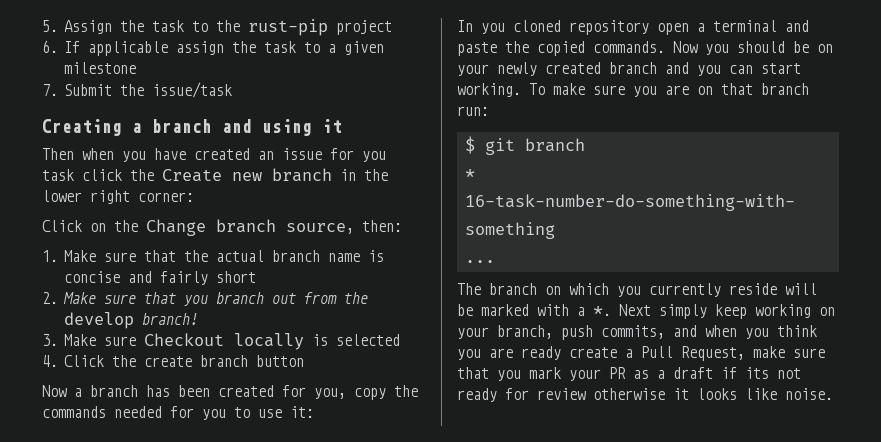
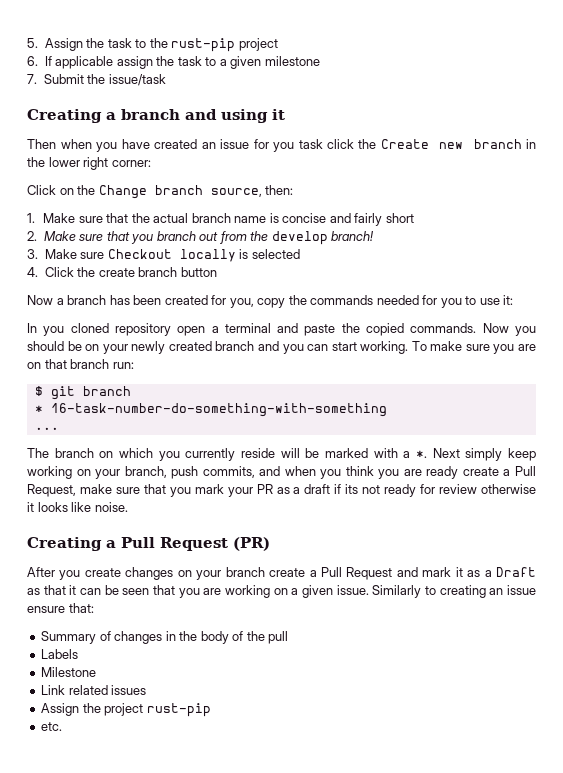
(833, 394) none -> [27,537,270,551] [27,567,536,580] [27,585,537,598] [27,603,94,613] [41,631,289,644] [41,649,79,659] [41,667,97,677] [41,685,147,695] [41,703,211,717] [41,722,63,731] // Creating a Pull Request (PR) // After you create changes on your branch create a Pull Request and mark it as a Draft as that it can be seen that you are working on a given issue. Similarly to creating an issue ensure that: // Summary of changes in the body of the pull // Labels // Milestone // Link related issues // Assign the project rust-pip // etc.

